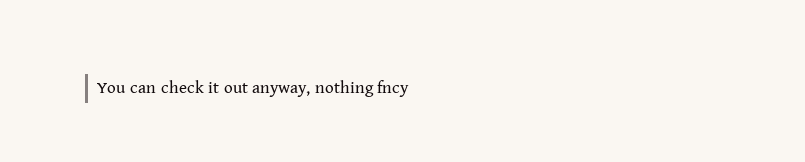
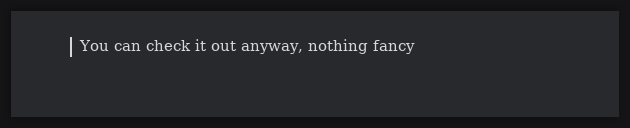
[377,80,410,97] fncy -> [372,40,415,54] fancy

